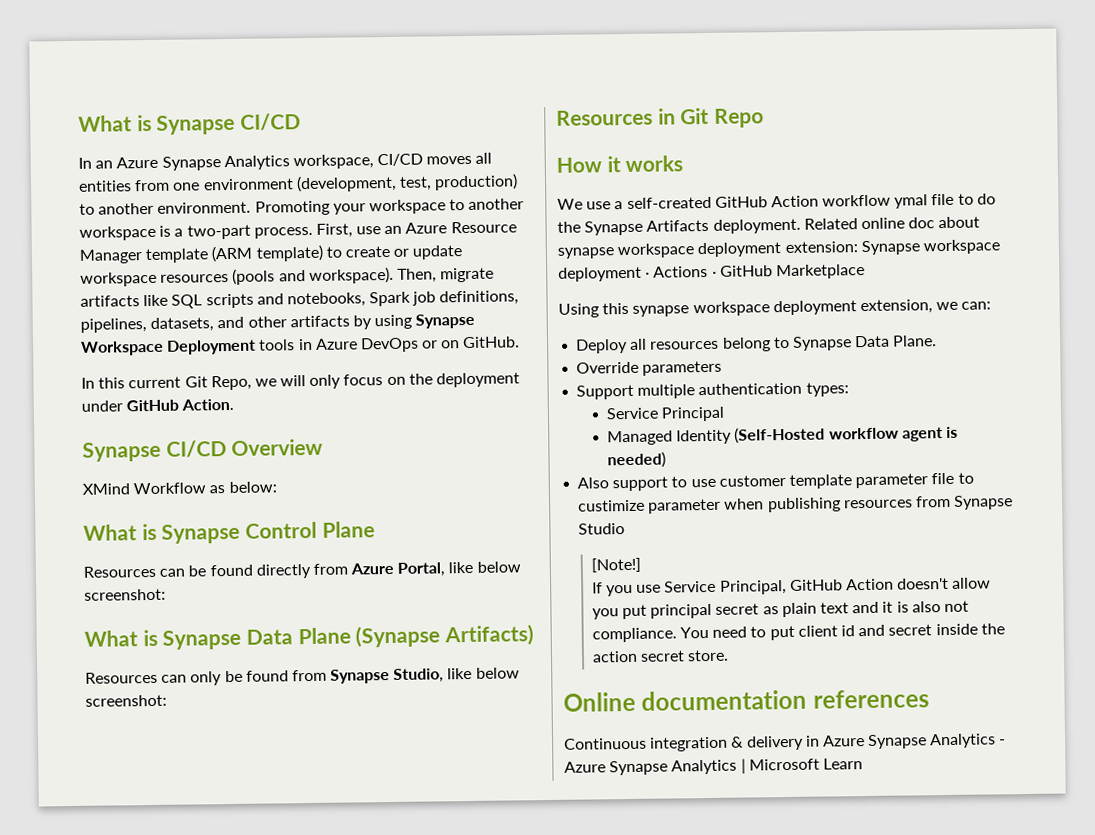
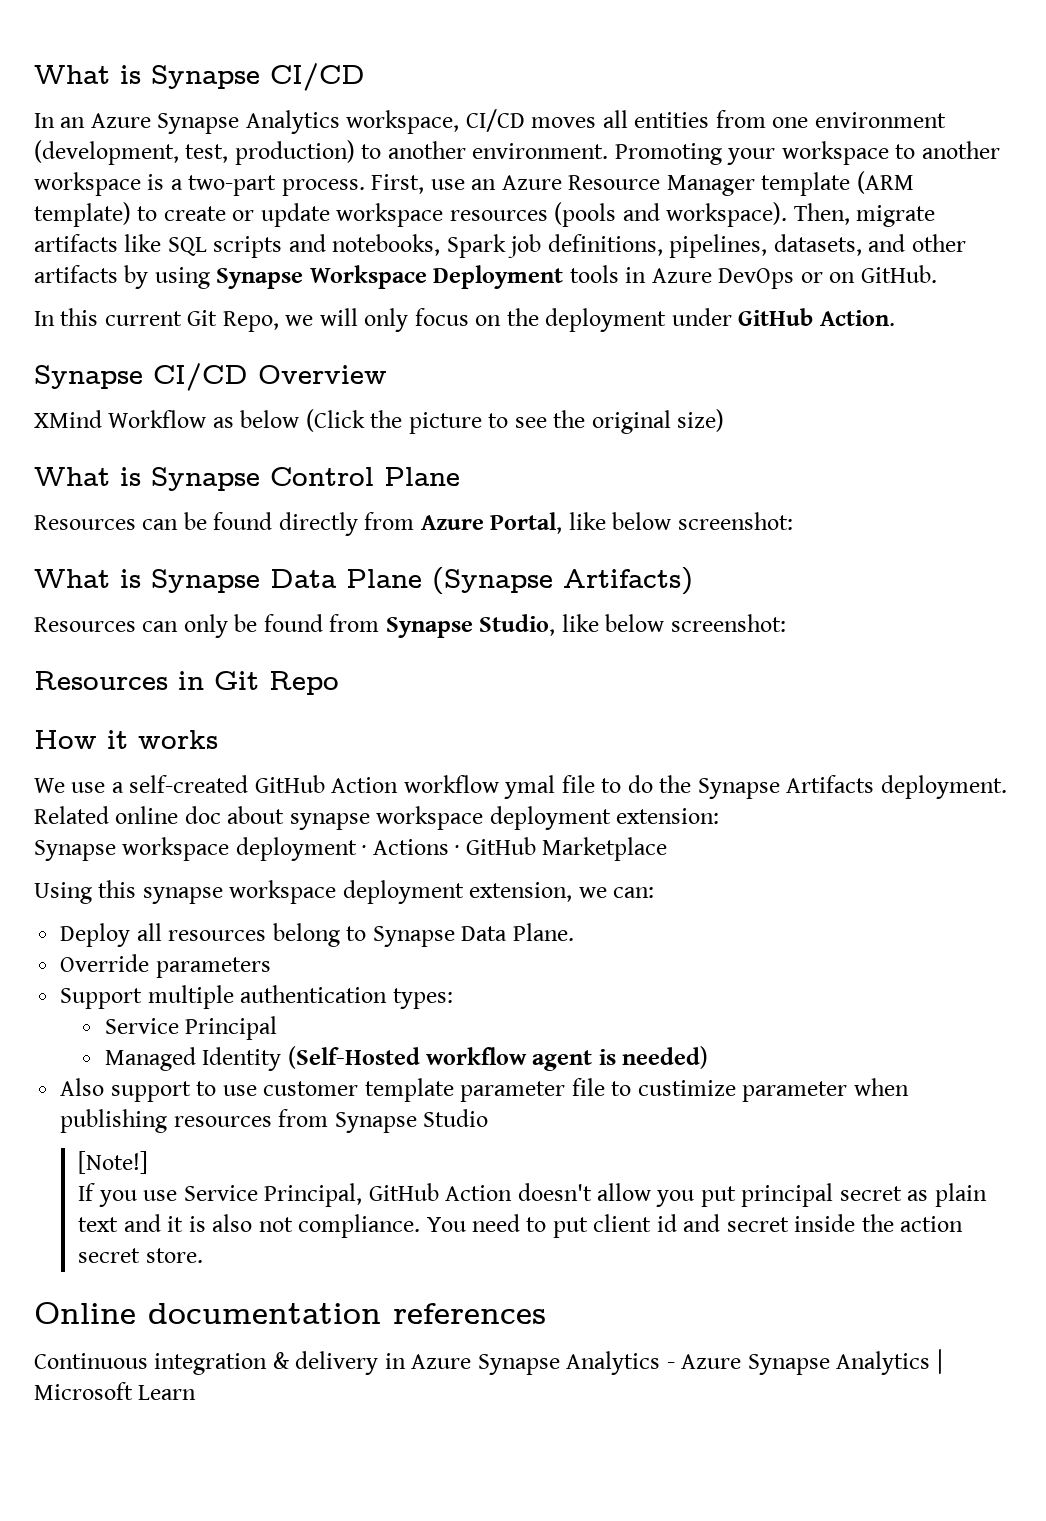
[228,481,277,494] below: -> [240,409,725,434] below (Click the picture to see the original size)
(858, 247) none -> (720, 816) //

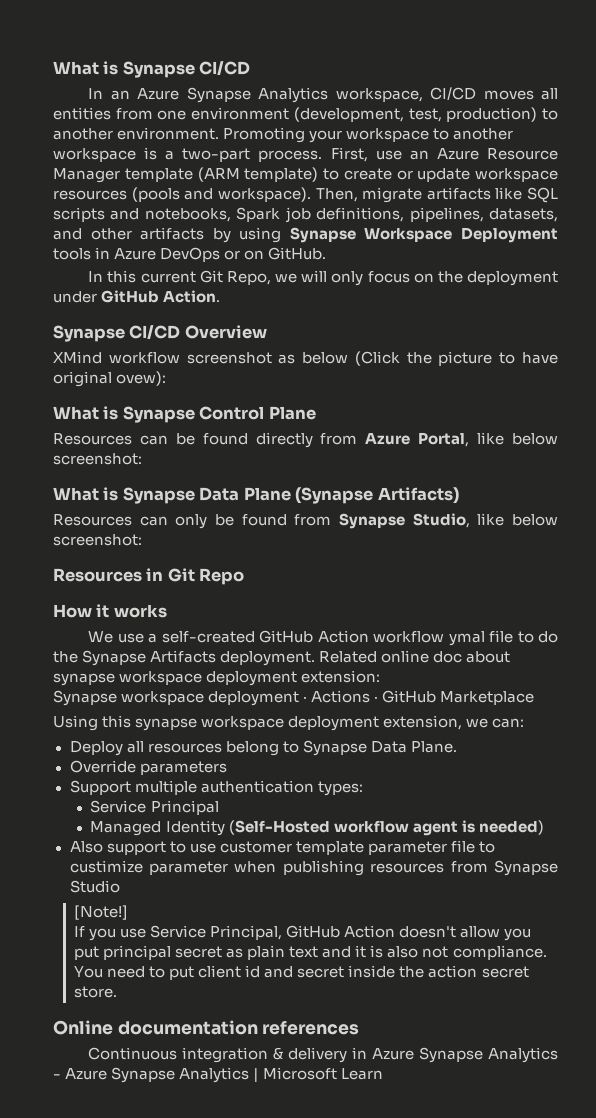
[108,410,207,428] Workflow -> [108,352,272,364] workflow screenshot
[514,409,725,434] see the original size) -> [522,352,558,364] [53,371,167,387] have original ovew):

